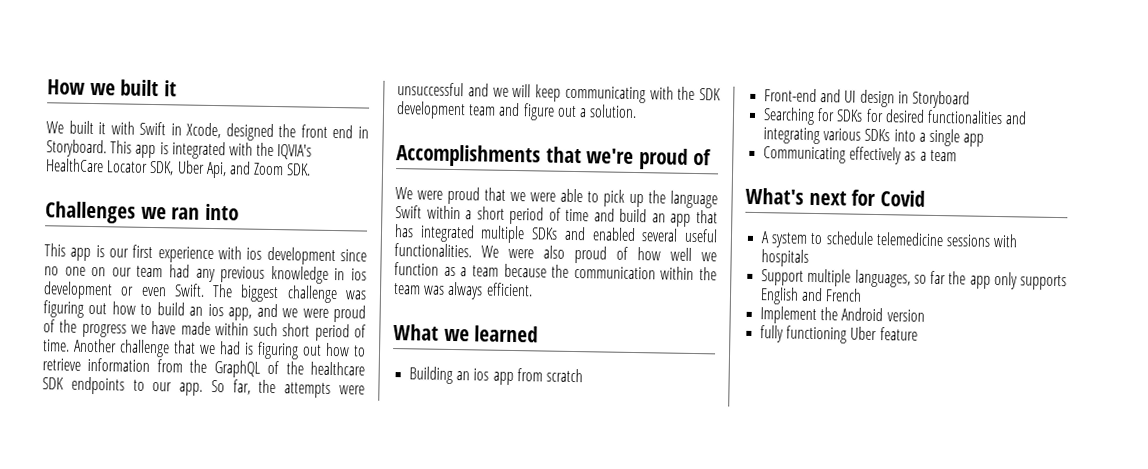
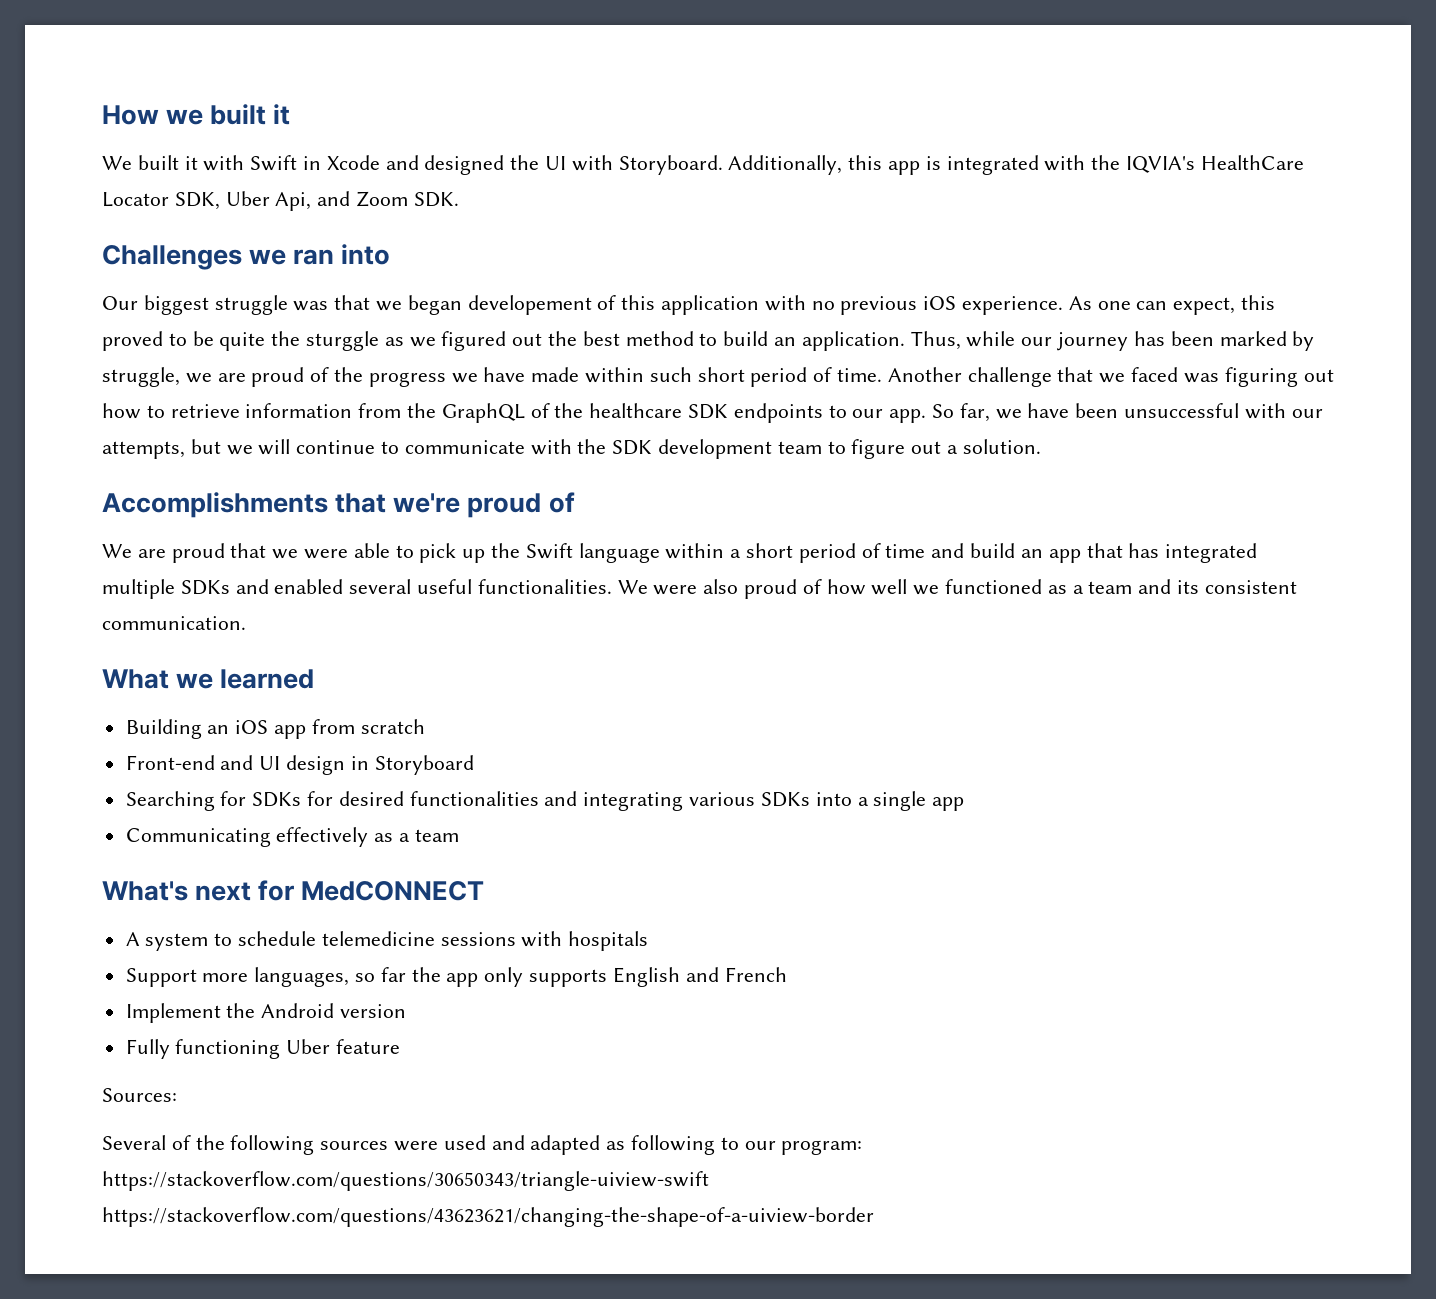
[186,122,369,142] [46,139,133,158] Xcode, designed the front end in Storyboard. This -> [326,155,883,175] Xcode and designed the UI with Storyboard. Additionally, this
[44,243,367,266] [44,264,367,284] [43,281,367,304] [43,300,329,321] This app is our first experience with ios development since no one on our team had any previous knowledge in ios development or even Swift. The biggest challenge was figuring out how to build an ios app, and we were -> [102,295,1276,315] [102,331,1315,351] [102,367,246,387] Our biggest struggle was that we began developement of this application with no previous iOS experience. As one can expect, this proved to be quite the sturggle as we figured out the best method to build an application. Thus, while our journey has been marked by struggle, we are
[219,341,254,355] had is -> [1131,367,1219,383] faced was
[258,379,365,398] [397,82,646,104] the attempts were unsuccessful and we will keep communicating -> [995,403,1323,419] [102,439,525,459] we have been unsuccessful with our attempts, but we will continue to communicate
[498,102,521,117] and -> [827,441,846,454] to
[417,190,443,200] were -> [137,549,166,558] are
[670,190,718,209] [395,205,422,219] language Swift -> [525,543,660,563] Swift language
[394,262,717,281] [393,281,533,300] function as a team because the communication within the team was always efficient. -> [945,579,1297,594] [102,616,246,630] functioned as a team and its consistent communication.
[473,368,490,381] ios -> [235,720,269,734] iOS
[880,190,926,207] Covid -> [301,881,485,901] MedCONNECT
[807,268,852,287] multiple -> [202,973,249,982] more
[760,325,785,343] fully -> [125,1039,170,1059] Fully
(918, 334) none -> [102,1088,177,1102] [102,1135,863,1155] [102,1171,709,1191] [102,1207,874,1227] // Sources: // Several of the following sources were used and adapted as following to our program: https://stackoverflow.com/questions/30650343/triangle-uiview-swift https://stackoverflow.com/questions/43623621/changing-the-shape-of-a-uiview-border

